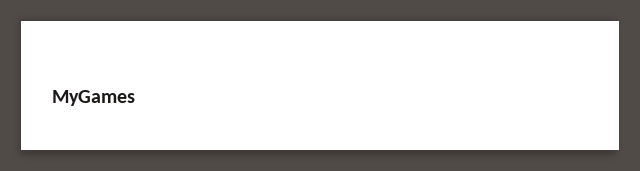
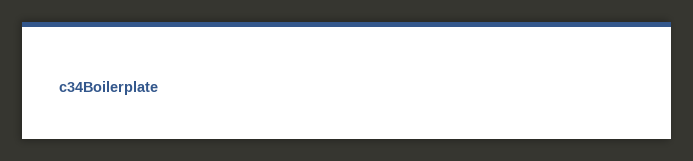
[52,90,135,106] MyGames -> [59,81,158,95] c34Boilerplate

